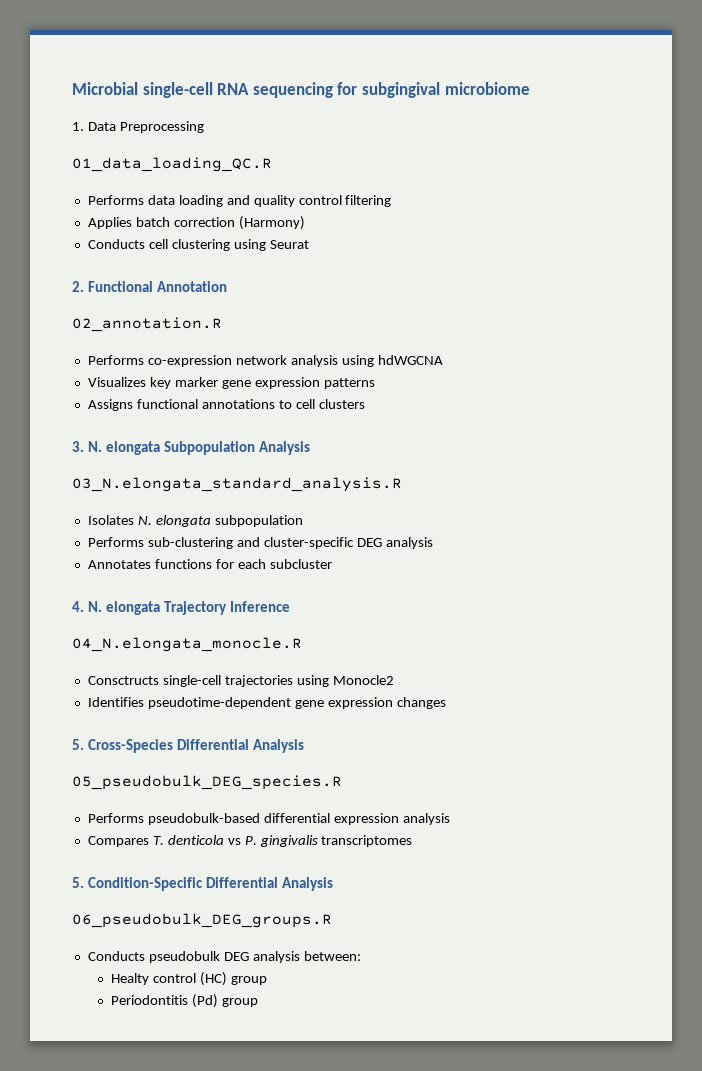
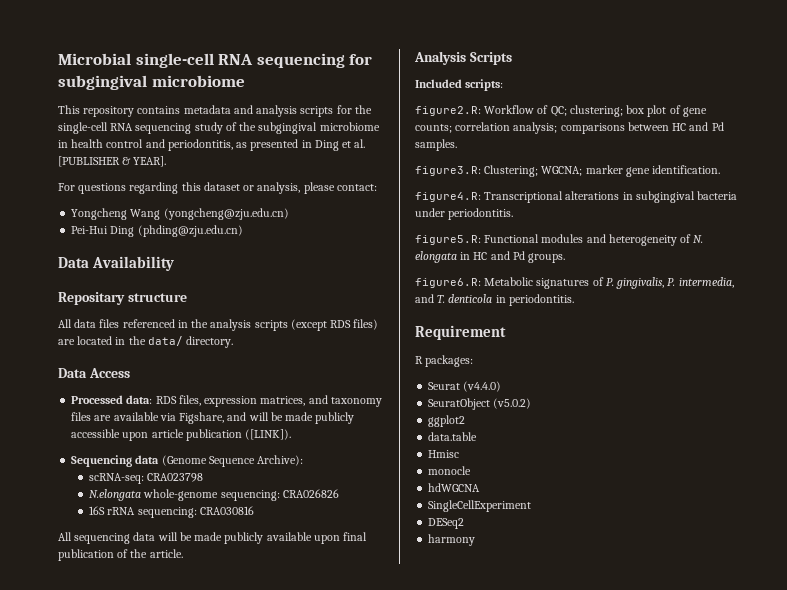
[72,121,204,133] [72,157,272,172] [87,195,392,207] [87,216,305,230] [87,239,309,251] [72,281,228,292] [72,317,222,332] [87,355,443,367] [87,377,375,389] [87,399,365,411] [72,441,311,455] [72,477,402,492] [87,515,303,527] [87,537,433,549] [87,559,332,569] [72,601,291,615] [72,637,302,652] [87,675,394,687] [87,697,446,709] [72,739,305,753] [72,775,342,790] [87,813,450,825] [87,835,413,847] [72,877,334,891] [72,913,332,928] [87,951,361,963] [110,972,267,986] [110,994,258,1008] 1. Data Preprocessing // 01_data_loading_QC.R // Performs data loading and quality control filtering // Applies batch correction (Harmony) // Conducts cell clustering using Seurat // 2. Functional Annotation // 02_annotation.R // Performs co-expression network analysis using hdWGCNA // Visualizes key marker gene expression patterns // Assigns functional annotations to cell clusters // 3. N. elongata Subpopulation Analysis // 03_N.elongata_standard_analysis.R // Isolates N. elongata subpopulation // Performs sub-clustering and cluster-specific DEG analysis // Annotates functions for each subcluster // 4. N. elongata Trajectory Inference // 04_N.elongata_monocle.R // Consctructs single-cell trajectories using Monocle2 // Identifies pseudotime-dependent gene expression changes // 5. Cross-Species Differential Analysis // 05_pseudobulk_DEG_species.R // Performs pseudobulk-based differential expression analysis // Compares T. denticola vs P. gingivalis transcriptomes // 5. Condition-Specific Differential Analysis // 06_pseudobulk_DEG_groups.R // Conducts pseudobulk DEG analysis between: // Healty control (HC) group // Periodontitis (Pd) group -> [58,105,372,117] [58,122,380,134] [58,139,366,151] [58,156,167,167] [58,182,377,194] [71,208,289,220] [71,225,243,237] [58,256,175,271] [58,292,187,305] [58,319,379,331] [58,336,234,348] [58,368,130,378] [71,395,382,407] [71,412,355,424] [71,429,292,441] [71,455,304,467] [89,473,204,484] [89,489,339,501] [89,506,254,518] [58,532,368,544] [58,549,183,561] [414,51,512,65] [415,79,504,91] [415,105,707,117] [415,122,724,134] [415,139,457,151] [415,165,721,177] [415,191,738,203] [415,208,514,220] [415,234,704,246] [415,251,566,263] [415,277,734,289] [415,294,574,306] [415,325,506,340] [415,355,474,367] [428,381,502,392] [428,398,532,410] [428,415,466,427] [428,432,478,441] [428,450,460,458] [428,466,472,475] [428,483,481,492] [428,500,532,512] [428,518,465,529] [428,534,476,546] This repository contains metadata and analysis scripts for the single-cell RNA sequencing study of the subgingival microbiome in health control and periodontitis, as presented in Ding et al. [PUBLISHER & YEAR]. // For questions regarding this dataset or analysis, please contact: // Yongcheng Wang (yongcheng@zju.edu.cn) // Pei-Hui Ding (phding@zju.edu.cn) // Data Availability // Repositary structure // All data files referenced in the analysis scripts (except RDS files) are located in the data/ directory. // Data Access // Processed data: RDS files, expression matrices, and taxonomy files are available via Figshare, and will be made publicly accessible upon article publication ([LINK]). // Sequencing data (Genome Sequence Archive): // scRNA-seq: CRA023798 // N.elongata whole-genome sequencing: CRA026826 // 16S rRNA sequencing: CRA030816 // All sequencing data will be made publicly available upon final publication of the article. // Analysis Scripts // Included scripts: // figure2.R: Workflow of QC; clustering; box plot of gene counts; correlation analysis; comparisons between HC and Pd samples. // figure3.R: Clustering; WGCNA; marker gene identification. // figure4.R: Transcriptional alterations in subgingival bacteria under periodontitis. // figure5.R: Functional modules and heterogeneity of N. elongata in HC and Pd groups. // figure6.R: Metabolic signatures of P. gingivalis, P. intermedia, and T. denticola in periodontitis. // Requirement // R packages: // Seurat (v4.4.0) // SeuratObject (v5.0.2) // ggplot2 // data.table // Hmisc // monocle // hdWGCNA // SingleCellExperiment // DESeq2 // harmony

